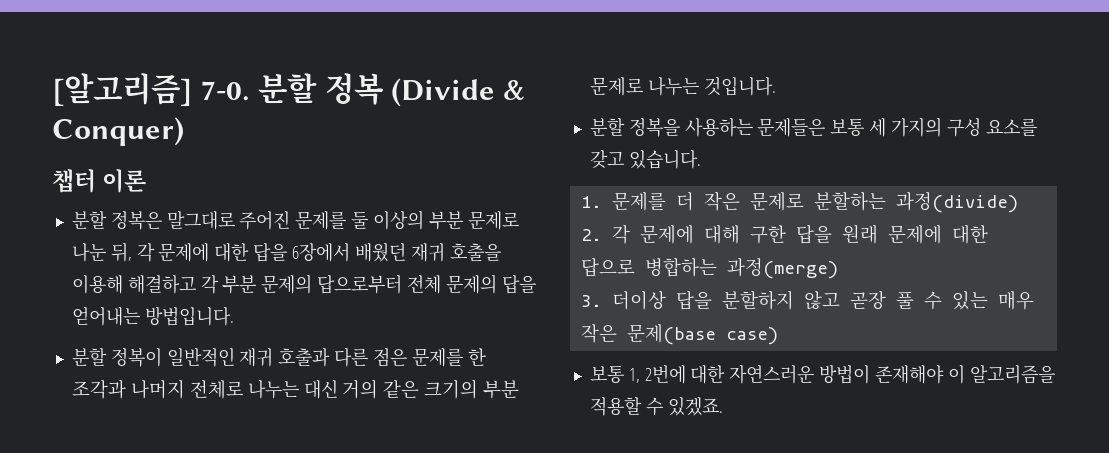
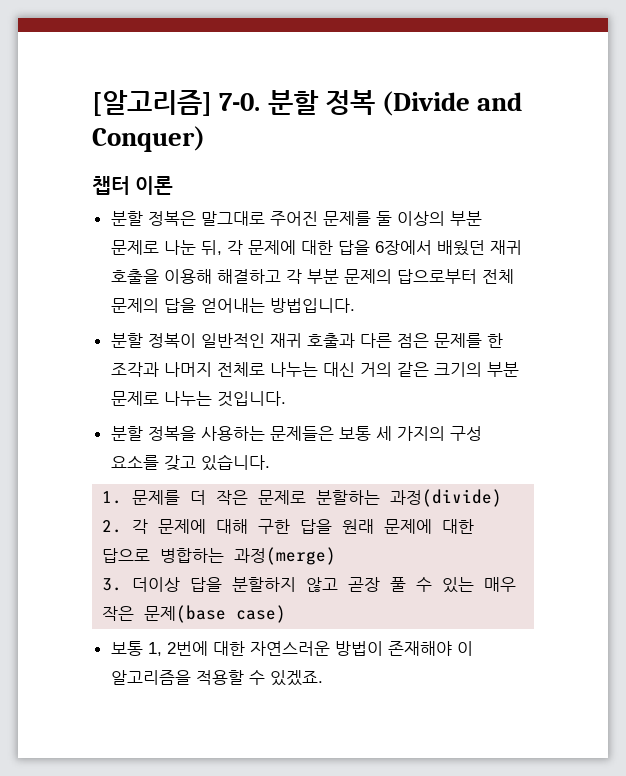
[503,80,526,100] & -> [477,92,523,111] and

